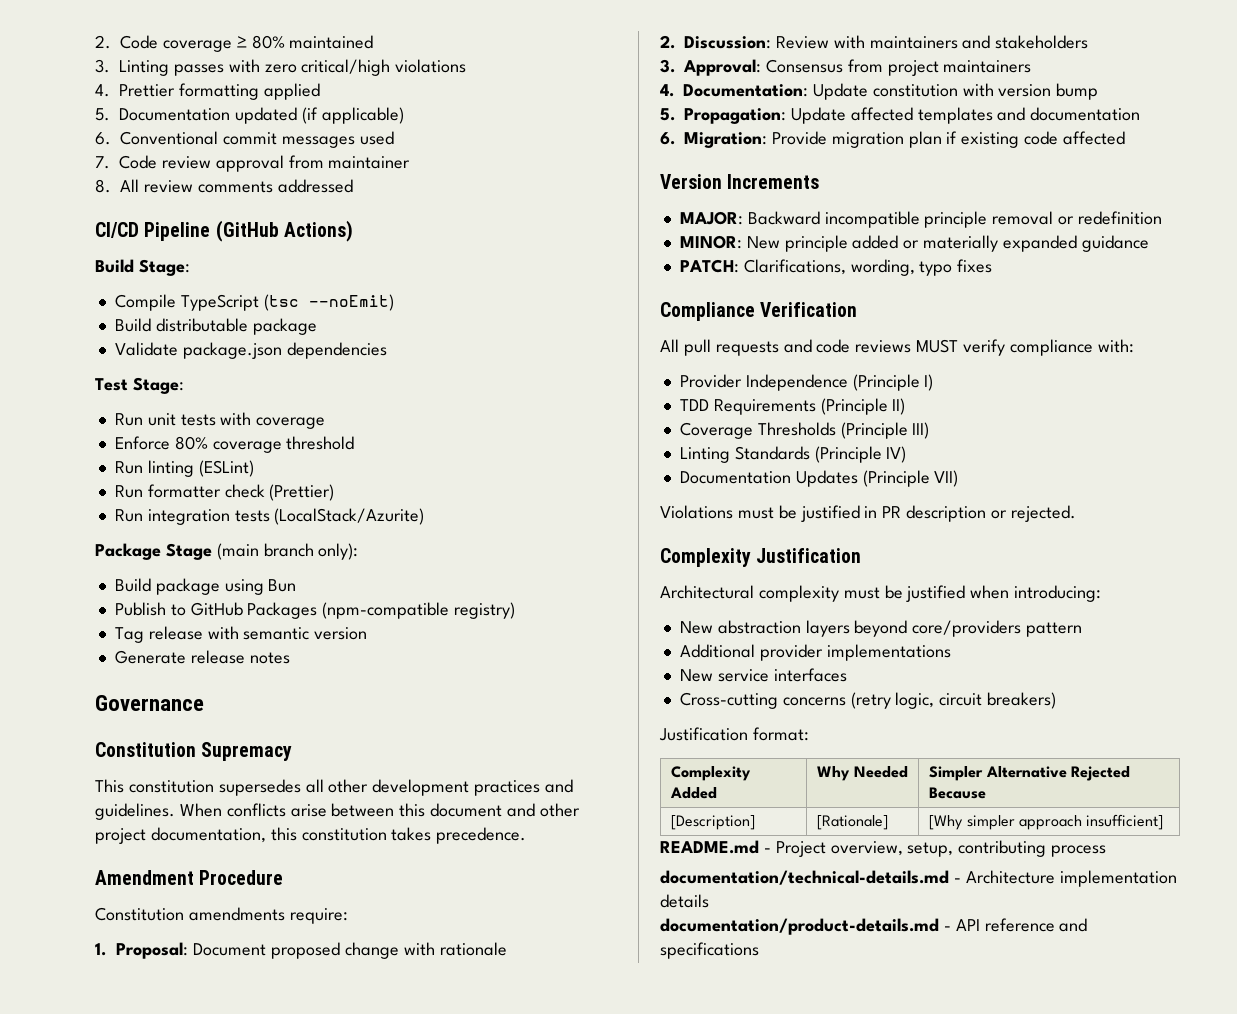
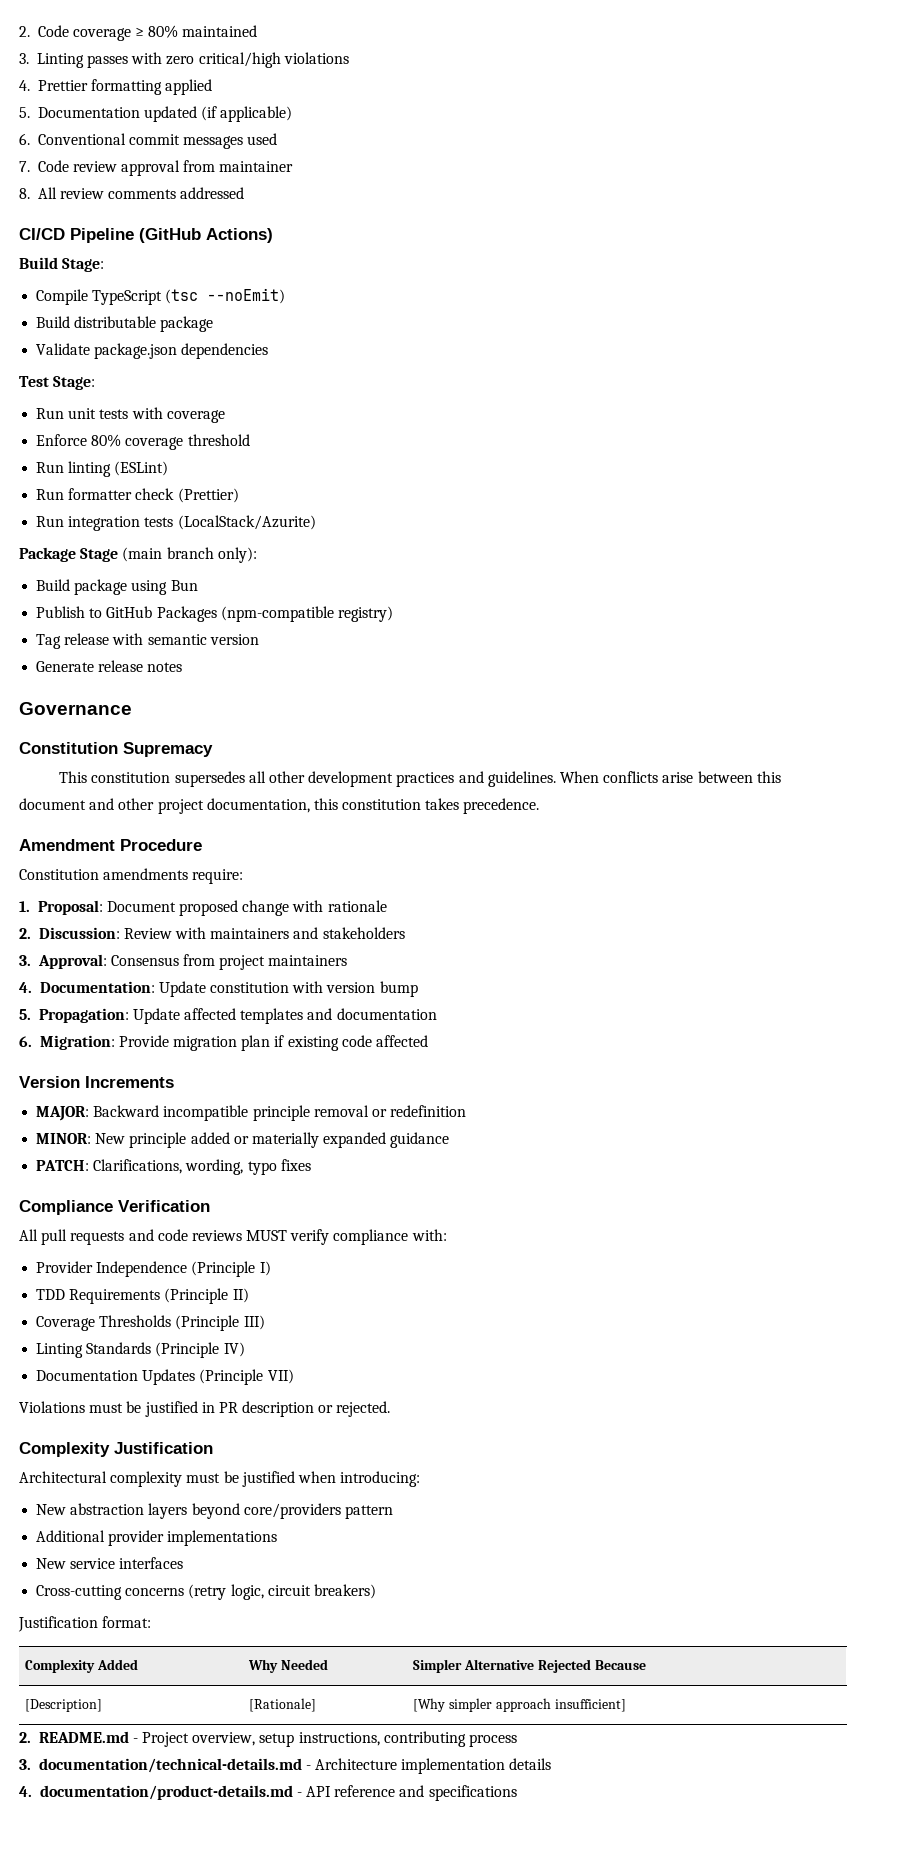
(1164, 822) none -> [19,1732,31,1743] 2.
[907,842,954,857] setup, -> [259,1732,380,1747] setup instructions,
(1107, 851) none -> [19,1759,31,1770] 3.
(709, 901) none -> [19,1786,32,1797] 4.

